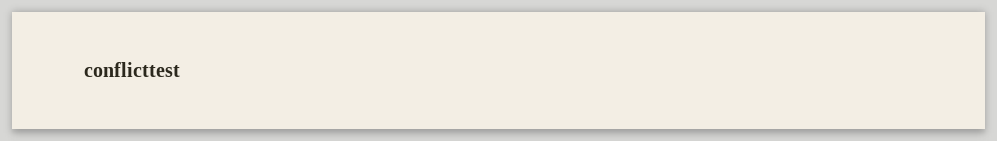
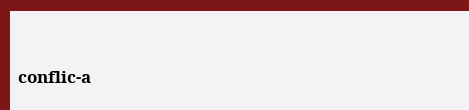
[84,62,180,77] conflicttest -> [18,71,91,83] conflic-a

